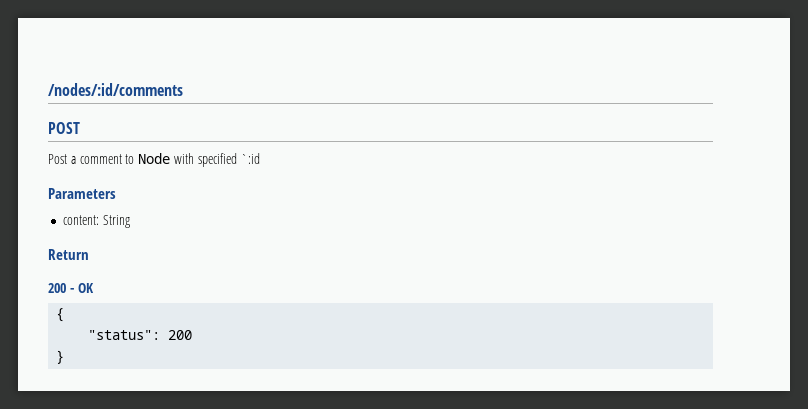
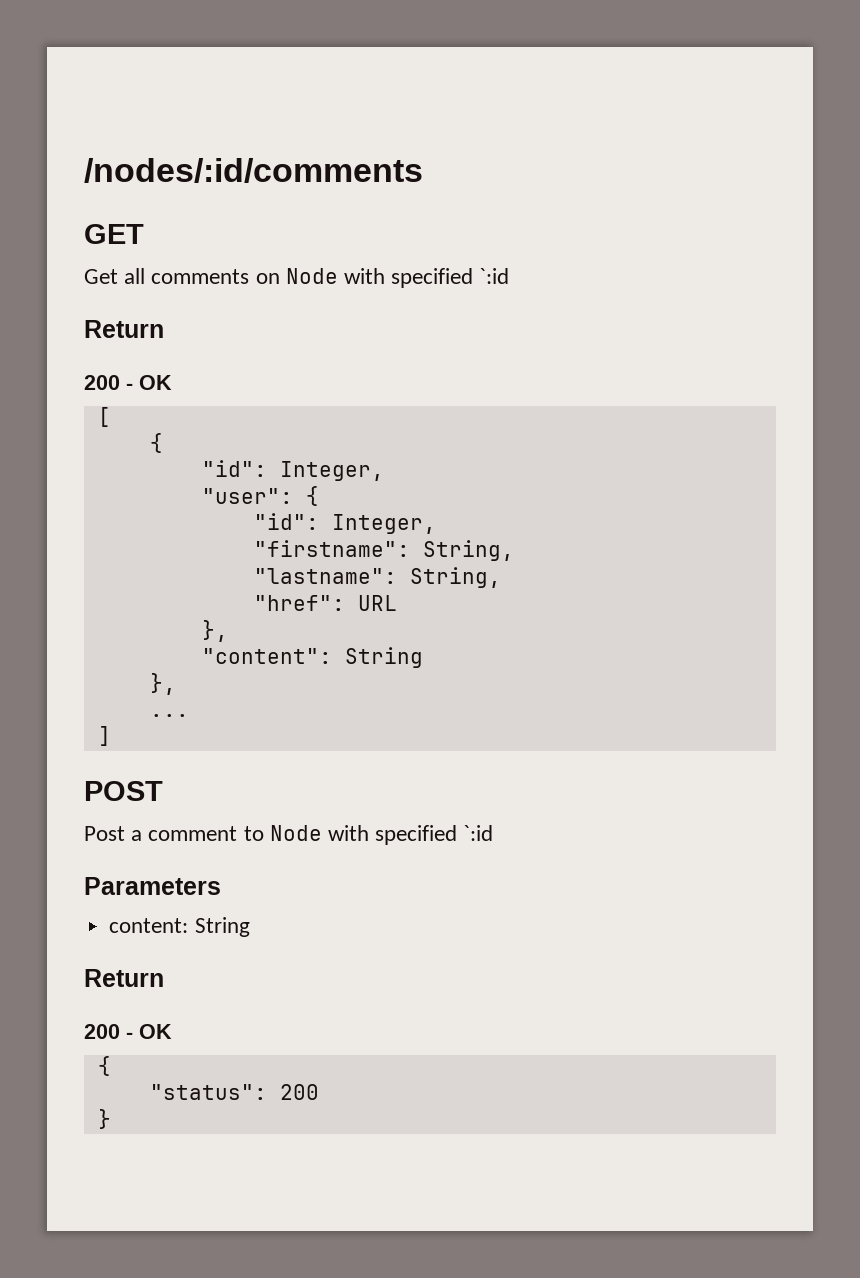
(183, 89) none -> [84,224,144,244] [84,268,510,288] [84,320,164,338] [84,375,172,390] [97,407,111,427] [149,433,163,453] [201,460,384,481] [201,486,319,506] [253,513,436,534] [253,540,514,561] [253,567,501,588] [253,595,397,611] [201,620,228,642] [201,647,423,668] [149,673,176,695] [149,714,189,717] [97,726,111,746] // GET // Get all comments on Node with specified `:id // Return // 200 - OK // [ // { // "id": Integer, // "user": { // "id": Integer, // "firstname": String, // "lastname": String, // "href": URL // }, // "content": String // }, // ... // ]

